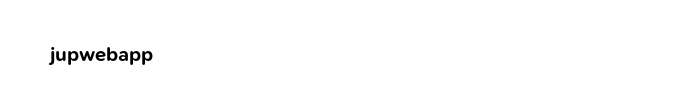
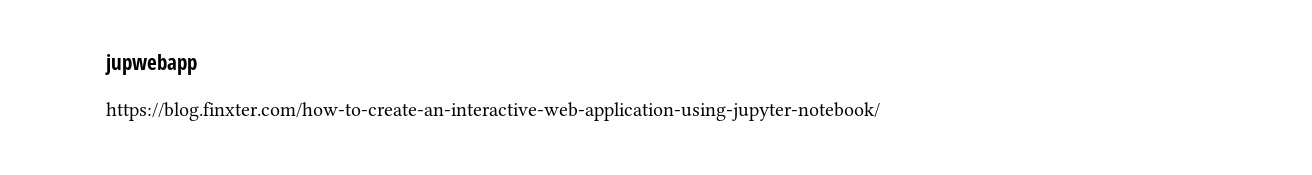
(153, 56) none -> [106,102,880,121] // https://blog.finxter.com/how-to-create-an-interactive-web-application-using-jupyter-notebook/

